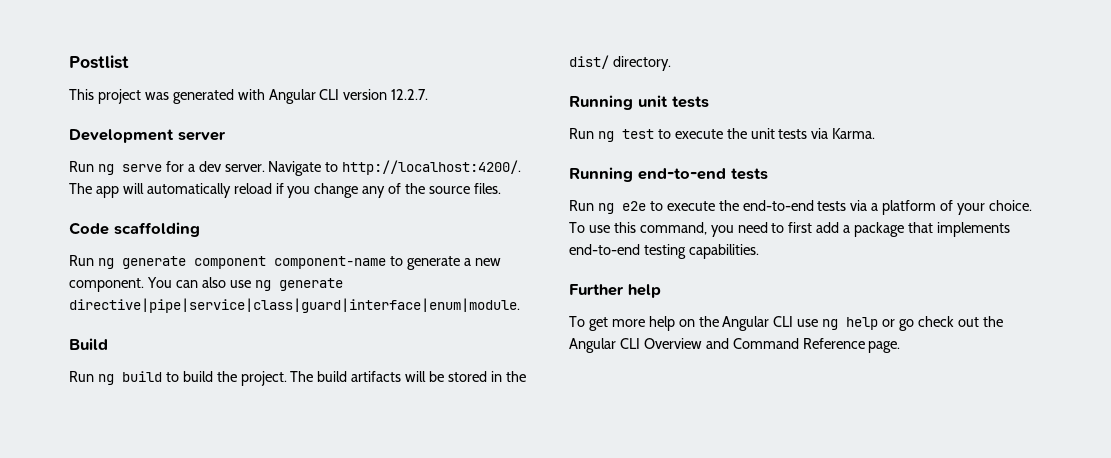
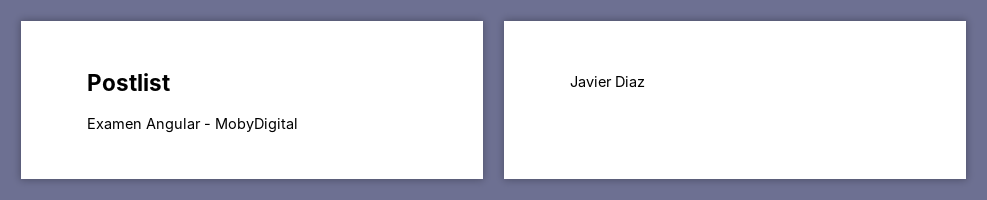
[69,89,429,104] [69,129,226,143] [69,160,522,176] [69,183,501,198] [69,222,200,237] [69,255,501,270] [69,277,343,292] [69,298,520,313] [69,338,108,350] [69,371,526,386] [569,55,671,71] [569,95,709,110] [569,128,876,142] [569,167,768,182] [569,200,1032,215] [569,222,1010,237] [569,244,759,259] [569,284,661,298] [569,316,1003,331] [569,338,901,353] This project was generated with Angular CLI version 12.2.7. // Development server // Run ng serve for a dev server. Navigate to http://localhost:4200/. The app will automatically reload if you change any of the source files. // Code scaffolding // Run ng generate component component-name to generate a new component. You can also use ng generate directive|pipe|service|class|guard|interface|enum|module. // Build // Run ng build to build the project. The build artifacts will be stored in the dist/ directory. // Running unit tests // Run ng test to execute the unit tests via Karma. // Running end-to-end tests // Run ng e2e to execute the end-to-end tests via a platform of your choice. To use this command, you need to first add a package that implements end-to-end testing capabilities. // Further help // To get more help on the Angular CLI use ng help or go check out the Angular CLI Overview and Command Reference page. -> [87,118,298,133] [570,76,645,88] Examen Angular - MobyDigital // Javier Diaz

